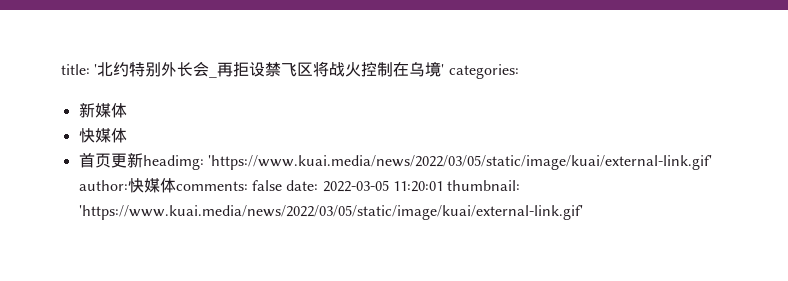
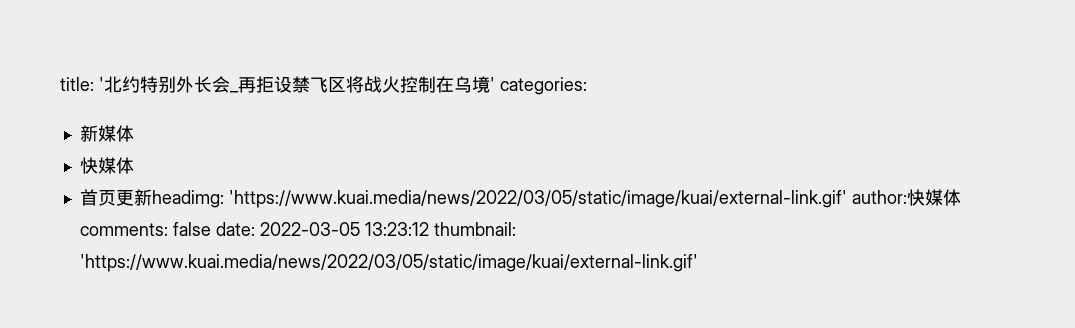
[392,181,443,192] 11:20:01 -> [364,222,429,236] 13:23:12

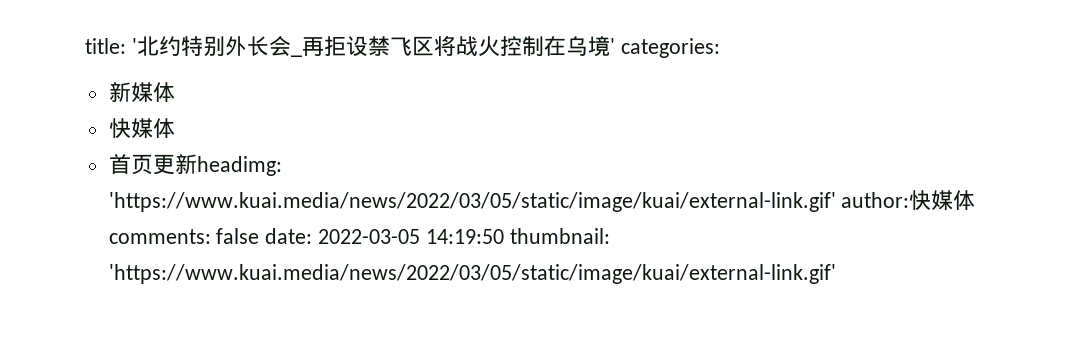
[364,222,429,236] 13:23:12 -> [425,229,504,244] 14:19:50

